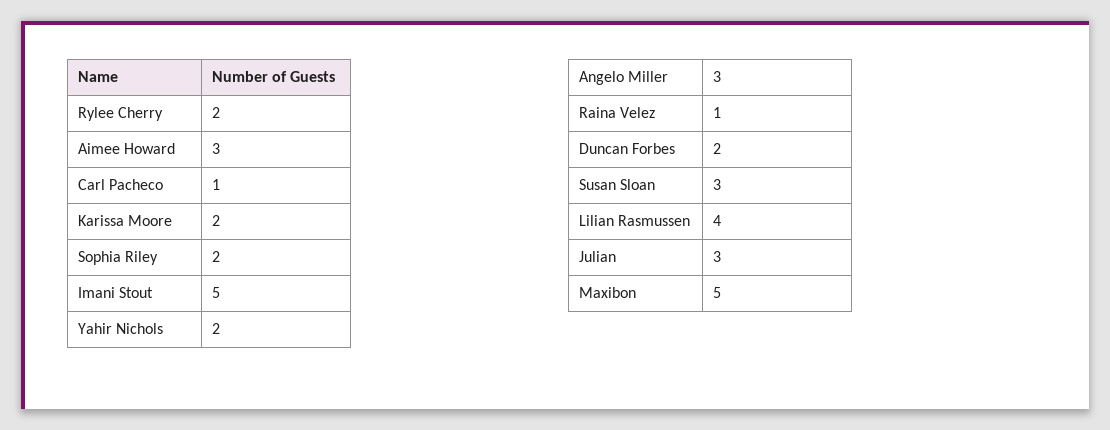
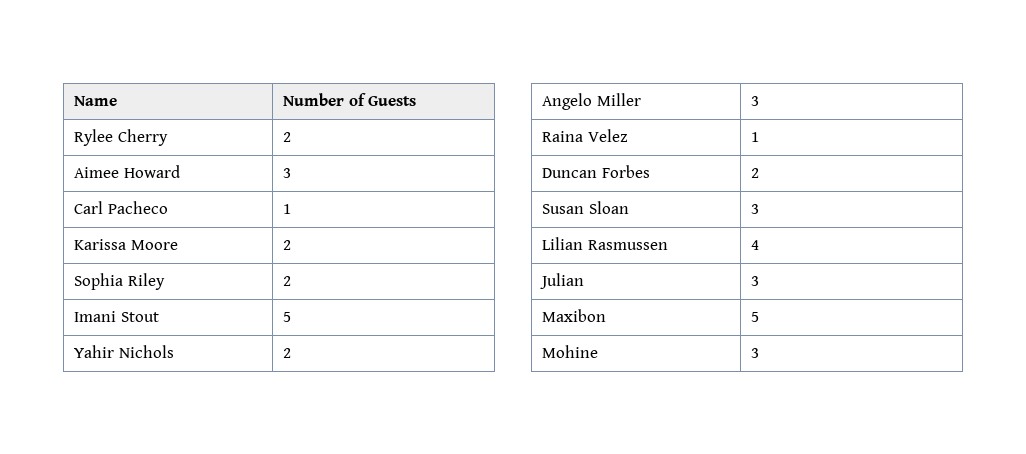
(721, 292) none -> [542,345,599,358] [751,348,760,358] // Mohine | 3

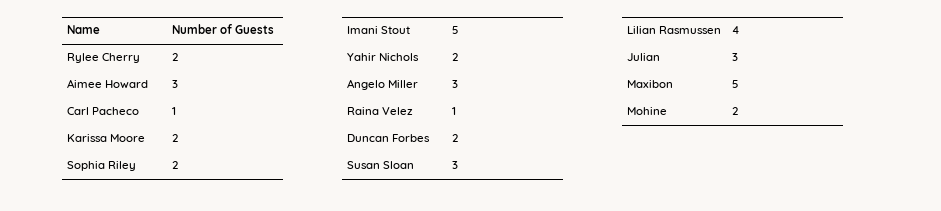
[751,348,760,358] 3 -> [731,107,738,115] 2

